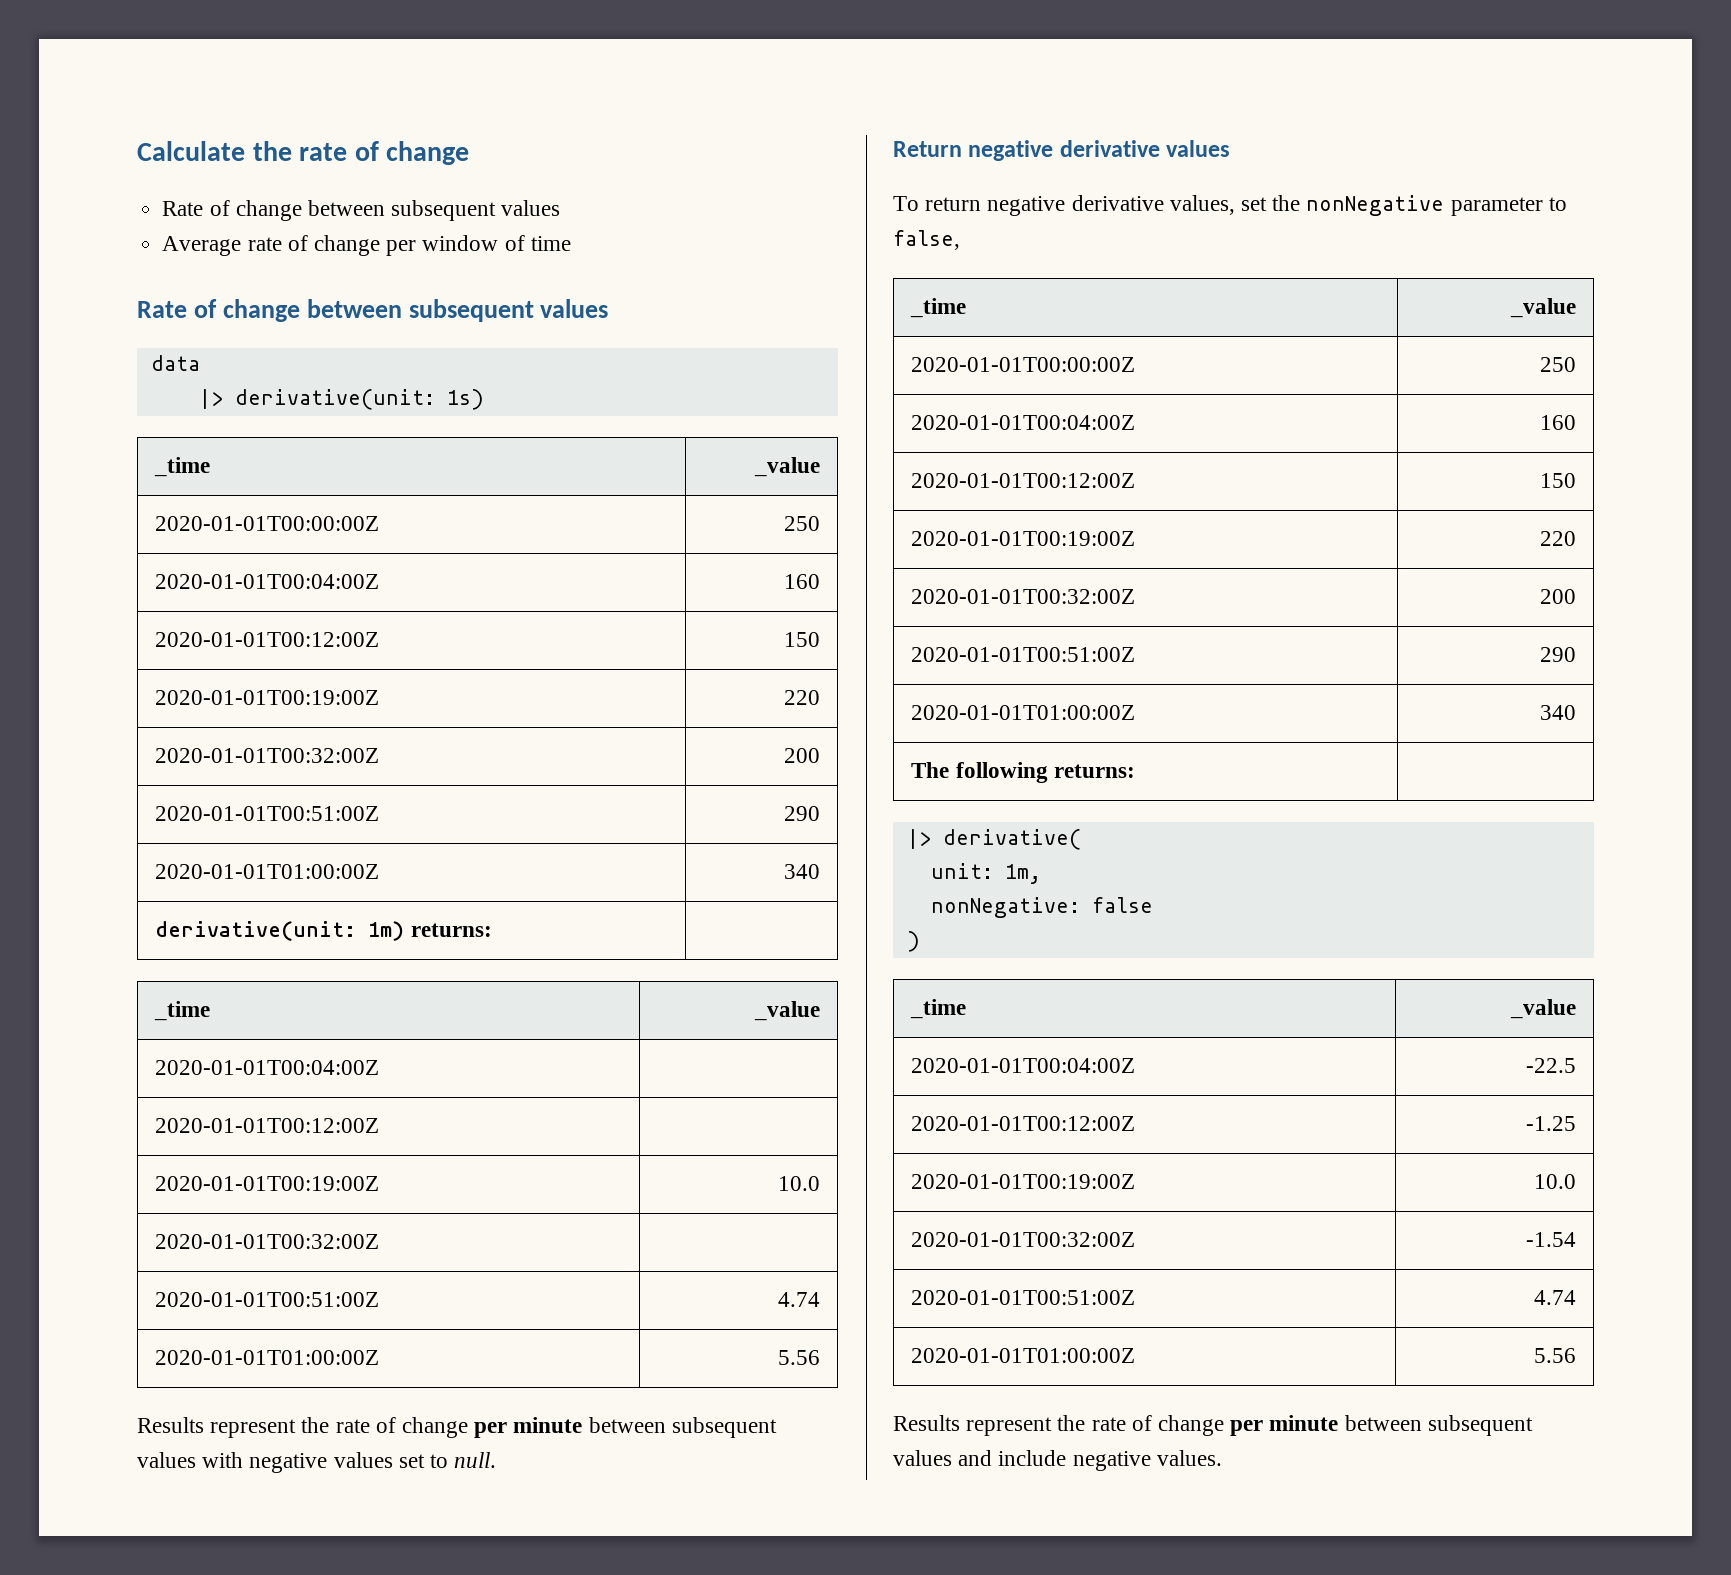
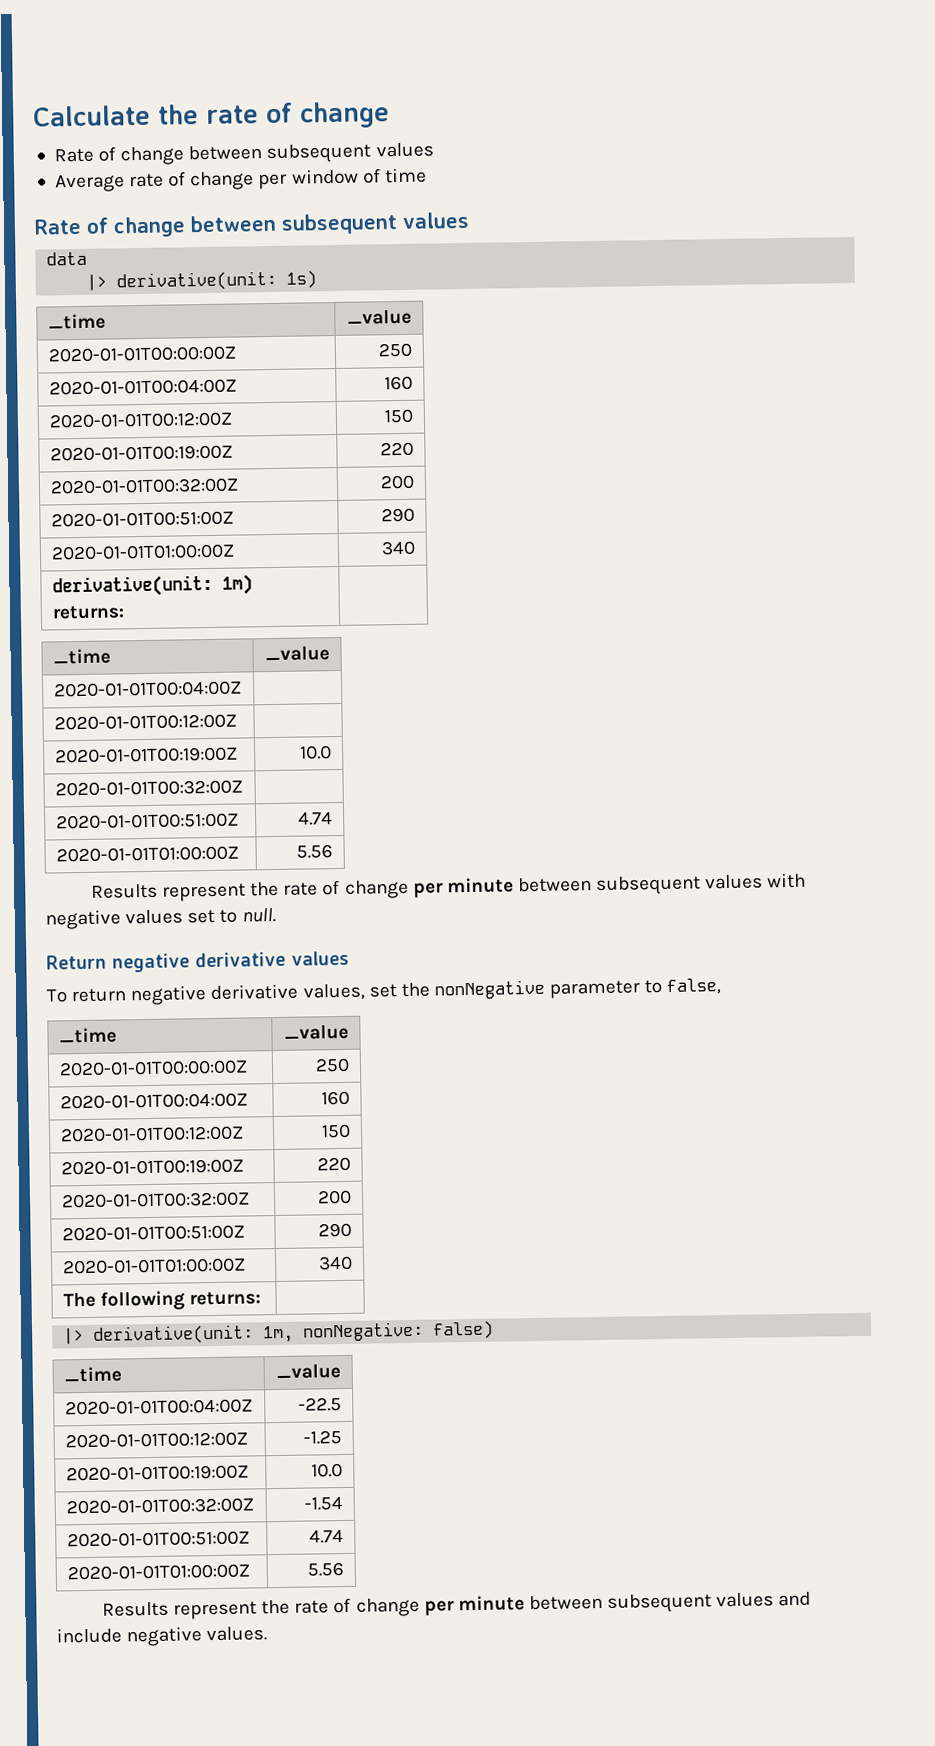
[942,829,1081,850] [930,863,993,879] derivative( // unit: -> [93,1324,255,1345] derivative(unit:
[930,897,1153,918] [906,931,920,952] // nonNegative: false // ) -> [302,1320,495,1342] nonNegative: false)

